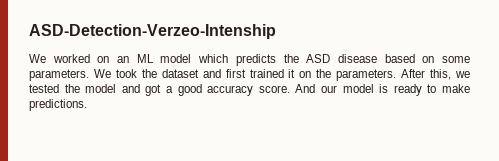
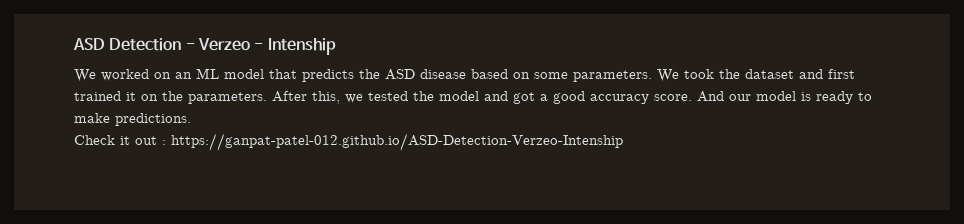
[29,24,276,39] ASD-Detection-Verzeo-Intenship -> [73,38,336,55] ASD Detection - Verzeo - Intenship
[198,54,229,63] which -> [269,69,297,79] that
(87, 105) none -> [74,133,623,151] // Check it out : https://ganpat-patel-012.github.io/ASD-Detection-Verzeo-Intenship

